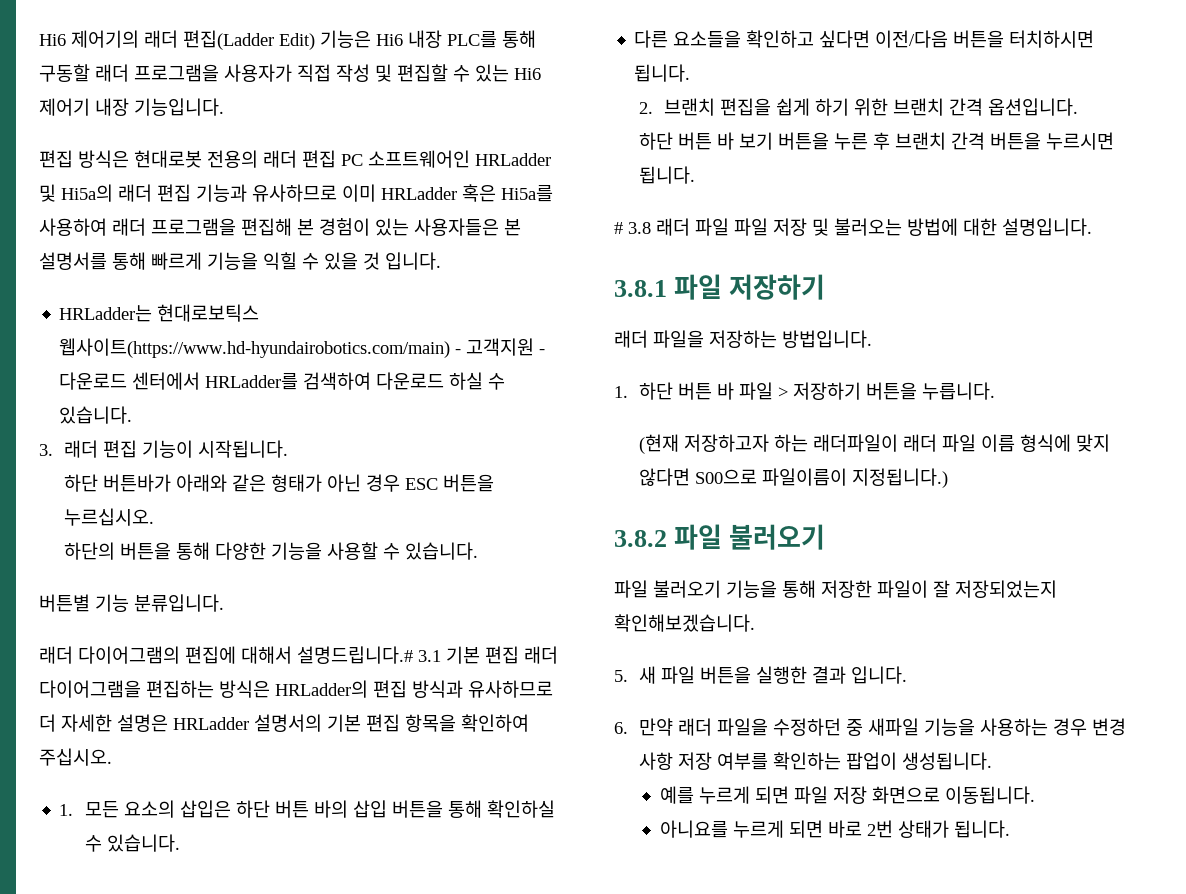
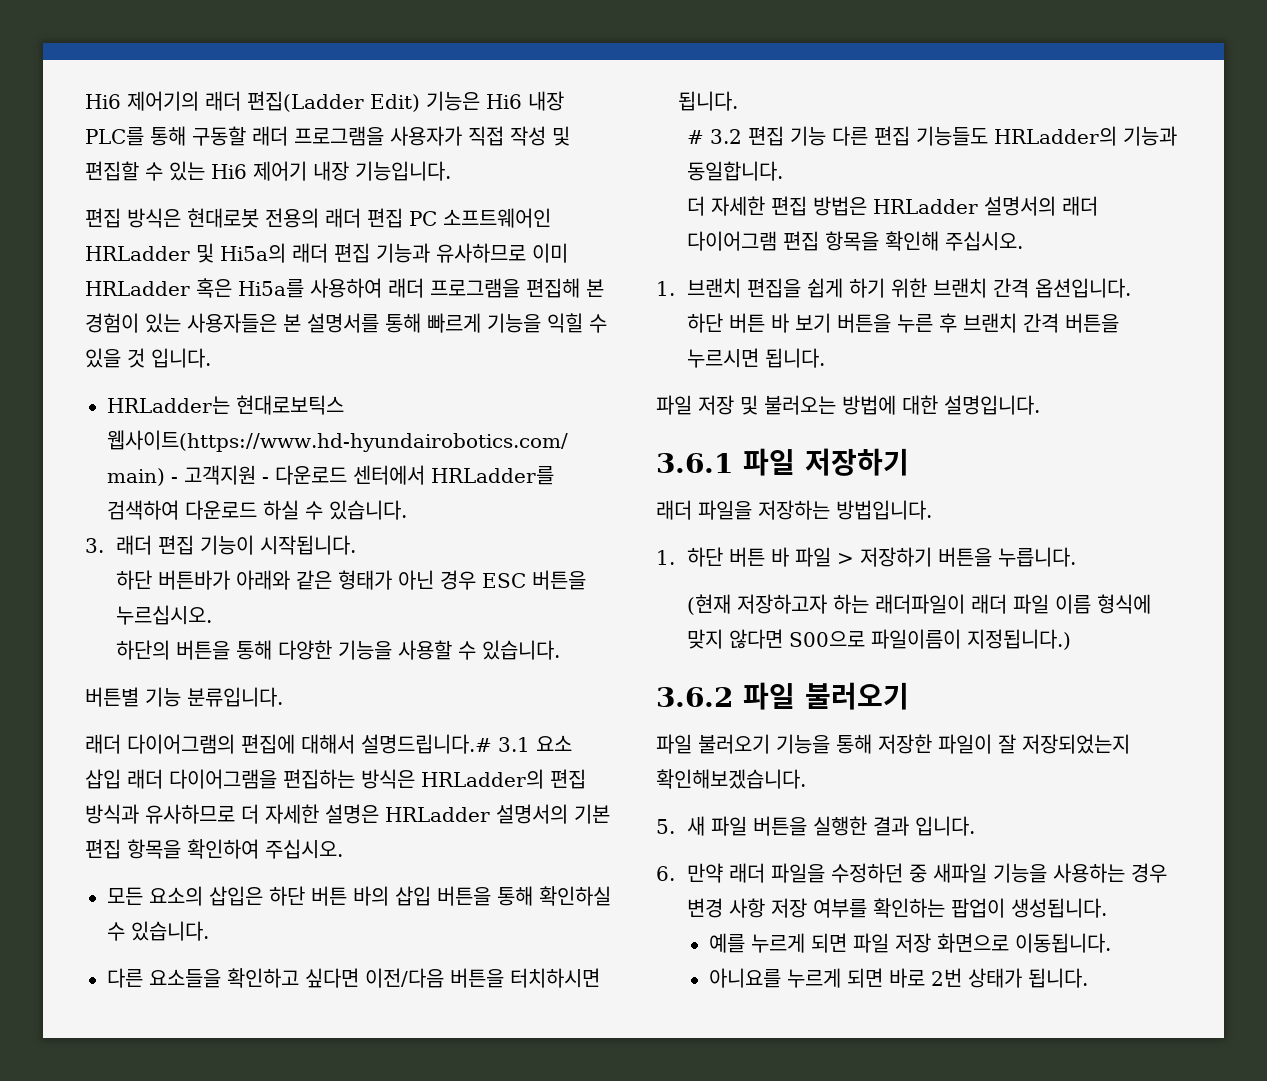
[446,646,519,664] 기본 편집 -> [536,735,572,752] [85,769,121,789] 요소 삽입
[59,804,74,816] 1. -> (343, 849) none
[639,102,654,114] 2. -> [687,126,1178,146] [687,161,784,181] [687,196,1099,216] [687,231,1024,251] [656,281,675,296] # 3.2 편집 기능 다른 편집 기능들도 HRLadder의 기능과 동일합니다. // 더 자세한 편집 방법은 HRLadder 설명서의 래더 다이어그램 편집 항목을 확인해 주십시오. // 1.
[614,218,729,236] # 3.8 래더 파일 -> (826, 358) none
[614,280,667,297] 3.8.1 -> [656,453,733,473] 3.6.1
[614,530,667,547] 3.8.2 -> [656,687,733,707] 3.6.2

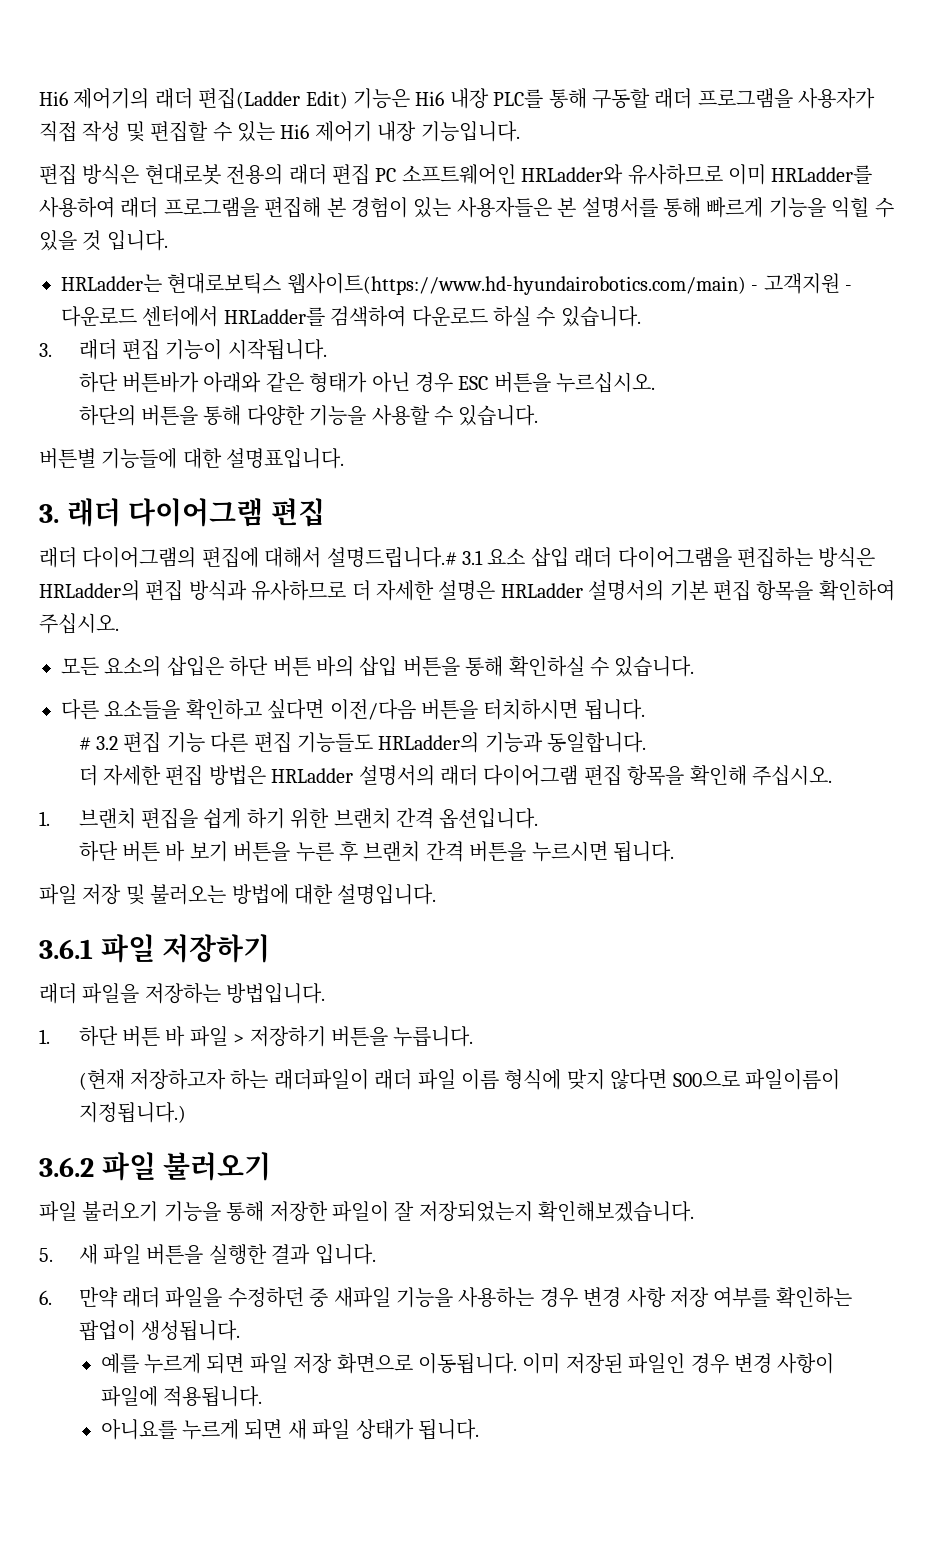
[85,243,568,263] [85,278,304,298] HRLadder 및 Hi5a의 래더 편집 기능과 유사하므로 이미 HRLadder 혹은 Hi5a를 -> [521,164,873,185] HRLadder와 유사하므로 이미 HRLadder를
[145,687,283,707] 기능 분류입니다. -> [101,448,345,469] [39,498,325,527] 기능들에 대한 설명표입니다. // 3. 래더 다이어그램 편집
(1112, 943) none -> [522,1353,835,1374] [100,1386,262,1407] 이미 저장된 파일인 경우 변경 사항이 파일에 적용됩니다.
[889,968,963,988] 바로 2번 -> [287,1419,351,1440] 새 파일

